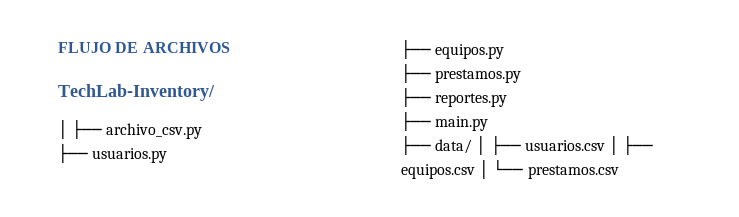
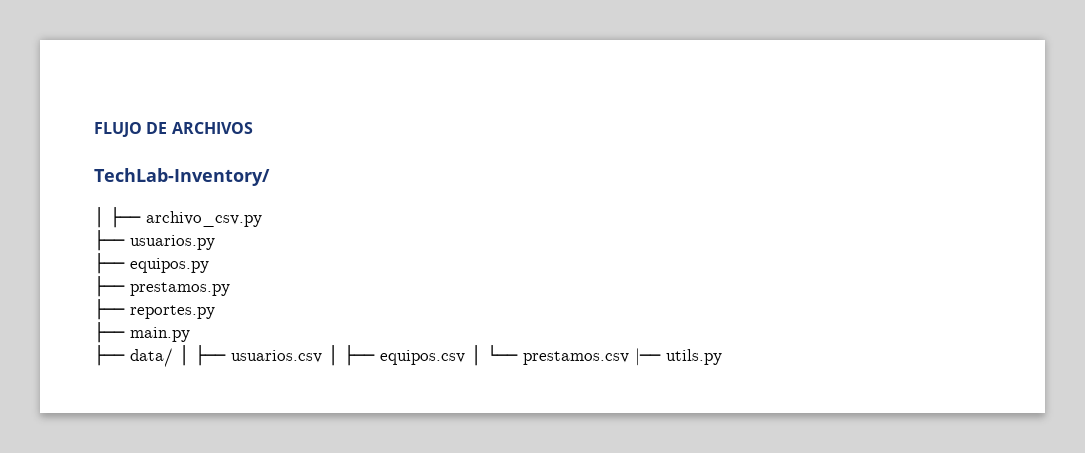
(619, 172) none -> [635,348,722,366] |── utils.py

